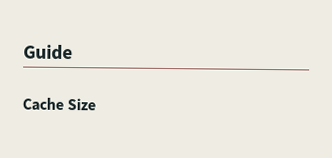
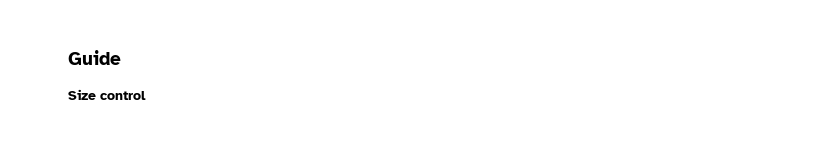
[22,97,97,111] Cache Size -> [68,89,146,100] Size control

